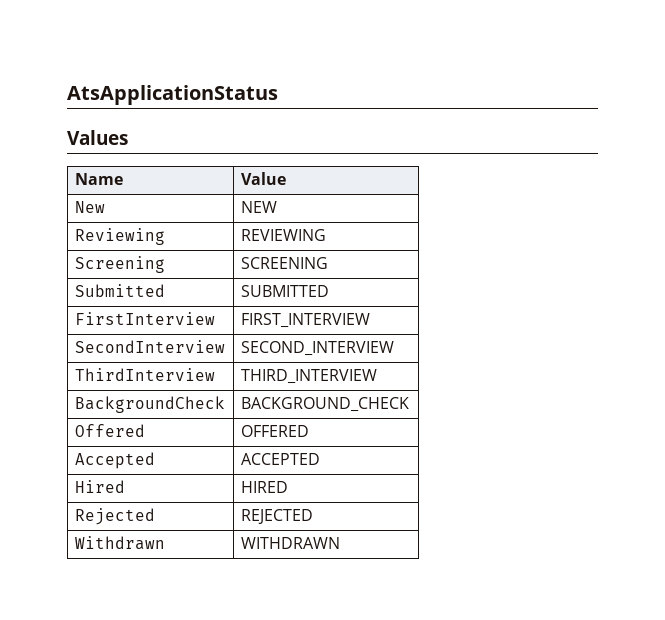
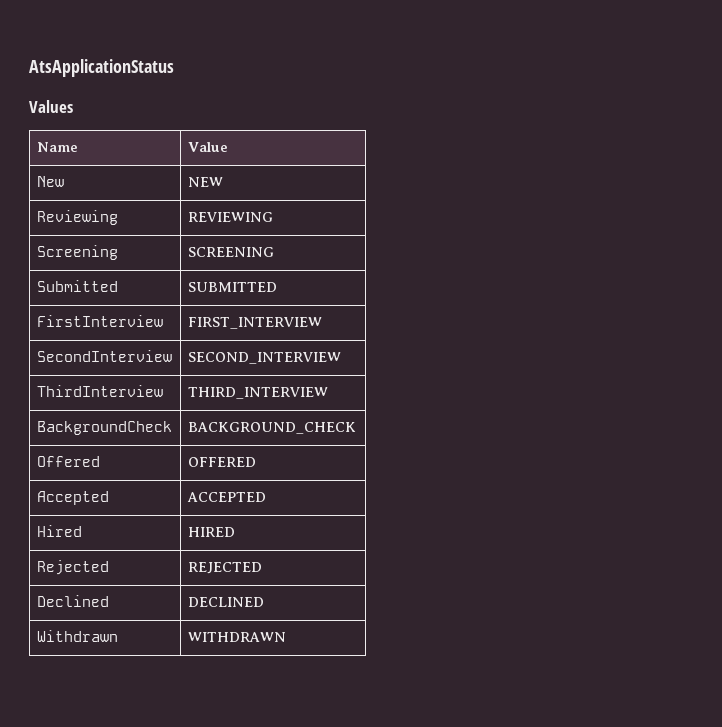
(313, 516) none -> [36,595,109,607] [187,597,264,607] // Declined | DECLINED

